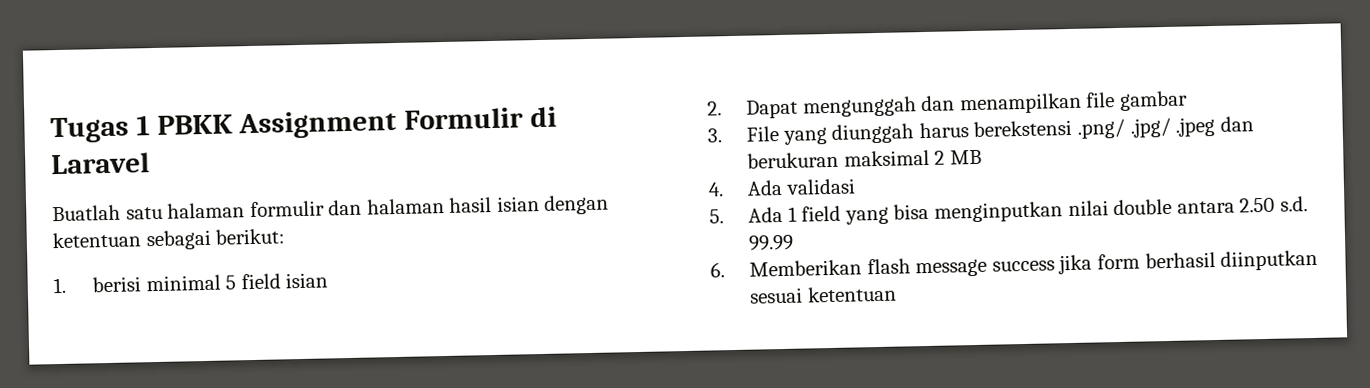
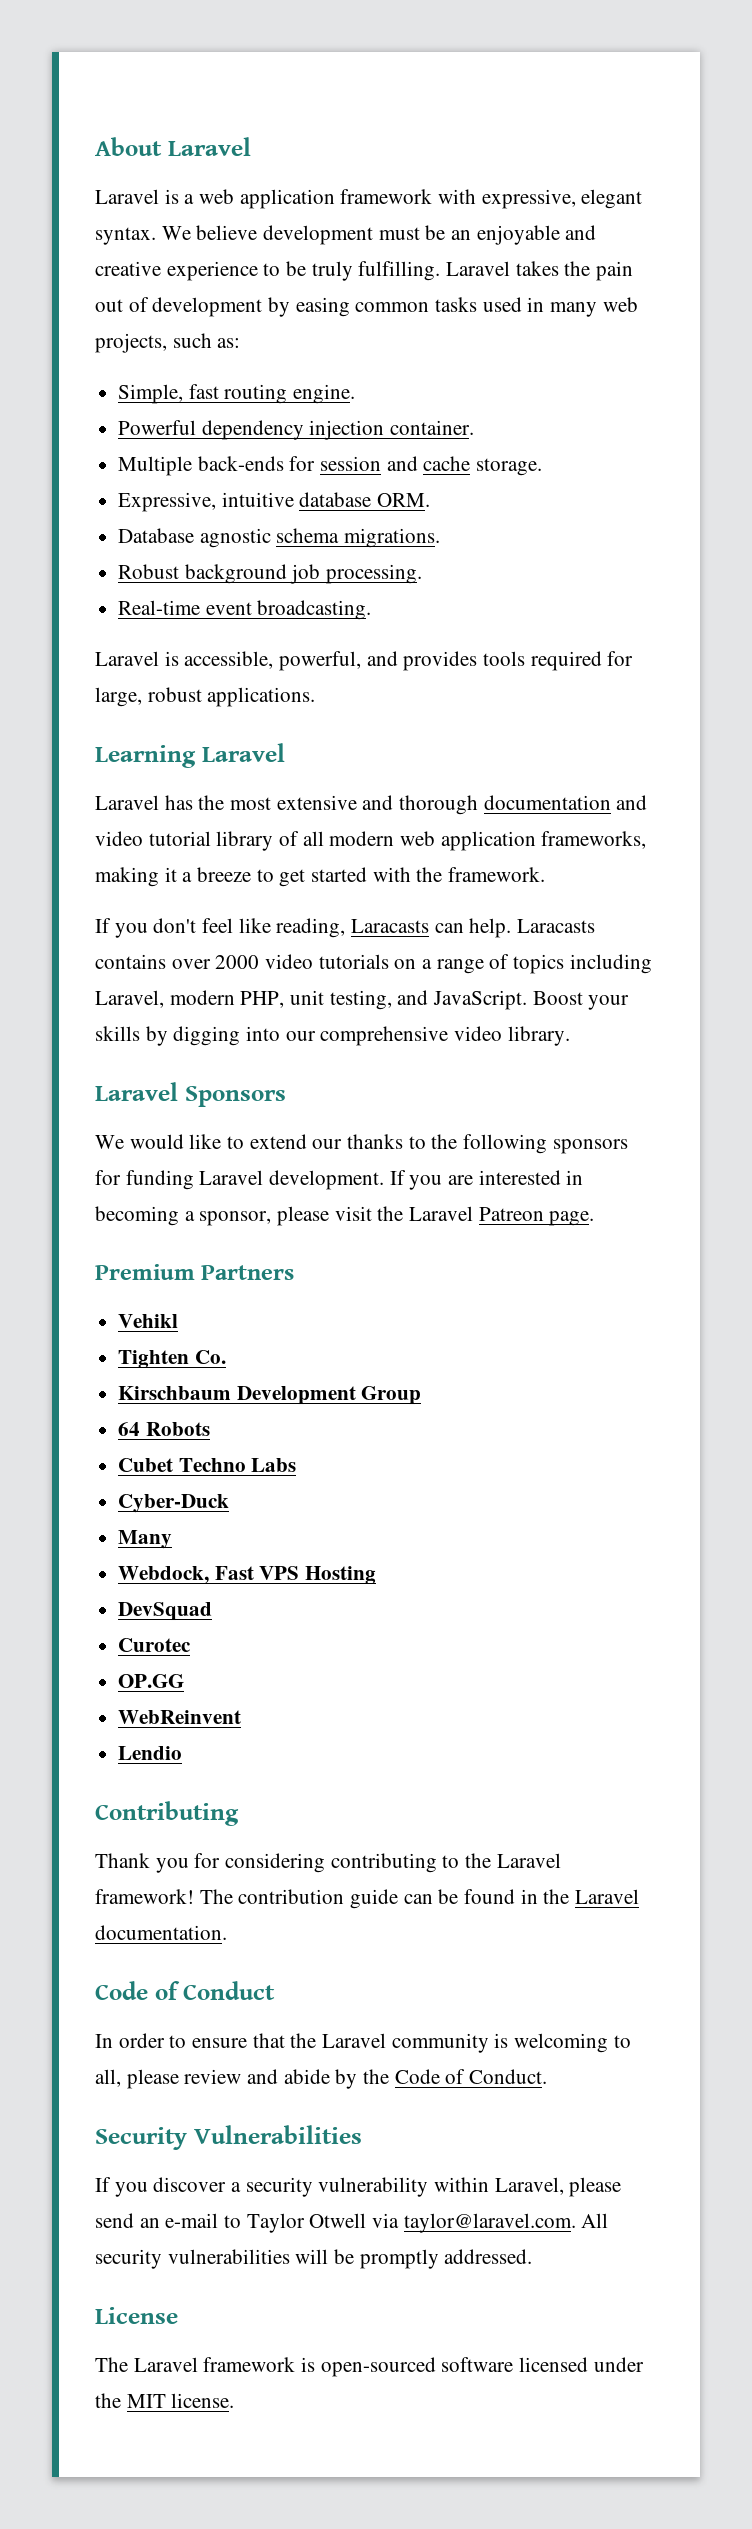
[50,106,558,144] [51,152,150,175] [52,194,610,222] [52,228,286,251] [53,272,329,294] [707,90,1188,119] [707,116,1254,145] [747,149,982,169] [708,178,856,197] [709,196,1308,225] [748,234,795,251] [710,249,1319,278] [749,285,897,304] Tugas 1 PBKK Assignment Formulir di Laravel // Buatlah satu halaman formulir dan halaman hasil isian dengan ketentuan sebagai berikut: // 1. berisi minimal 5 field isian // 2. Dapat mengunggah dan menampilkan file gambar // 3. File yang diunggah harus berekstensi .png/ .jpg/ .jpeg dan berukuran maksimal 2 MB // 4. Ada validasi // 5. Ada 1 field yang bisa menginputkan nilai double antara 2.50 s.d. 99.99 // 6. Memberikan flash message success jika form berhasil diinputkan sesuai ketentuan -> [95,137,251,156] [95,189,643,209] [95,225,597,245] [95,261,634,281] [95,297,638,317] [95,333,241,353] [118,384,356,404] [118,420,475,440] [118,456,543,476] [118,492,431,512] [118,528,441,548] [118,564,423,584] [118,600,372,620] [95,651,634,671] [95,687,316,707] [95,743,285,768] [95,795,648,815] [95,831,647,851] [95,867,546,887] [95,918,596,938] [95,954,652,974] [95,990,630,1010] [95,1026,570,1046] [95,1082,286,1107] [95,1134,628,1154] [95,1170,584,1190] [95,1206,595,1226] [95,1264,295,1280] [118,1314,179,1328] [118,1350,226,1368] [118,1386,422,1405] [118,1422,210,1436] [118,1458,297,1472] [118,1494,230,1513] [118,1530,173,1549] [118,1566,377,1584] [118,1602,213,1621] [118,1638,192,1652] [118,1674,185,1688] [118,1710,242,1724] [118,1746,183,1760] [95,1801,239,1826] [95,1853,561,1873] [95,1889,640,1909] [95,1925,227,1940] [95,1981,276,2000] [95,2033,631,2053] [95,2069,548,2089] [95,2125,362,2150] [95,2177,622,2197] [95,2213,609,2233] [95,2249,533,2269] [95,2307,178,2324] [95,2357,644,2377] [95,2393,235,2408] About Laravel // Laravel is a web application framework with expressive, elegant syntax. We believe development must be an enjoyable and creative experience to be truly fulfilling. Laravel takes the pain out of development by easing common tasks used in many web projects, such as: // Simple, fast routing engine. // Powerful dependency injection container. // Multiple back-ends for session and cache storage. // Expressive, intuitive database ORM. // Database agnostic schema migrations. // Robust background job processing. // Real-time event broadcasting. // Laravel is accessible, powerful, and provides tools required for large, robust applications. // Learning Laravel // Laravel has the most extensive and thorough documentation and video tutorial library of all modern web application frameworks, making it a breeze to get started with the framework. // If you don't feel like reading, Laracasts can help. Laracasts contains over 2000 video tutorials on a range of topics including Laravel, modern PHP, unit testing, and JavaScript. Boost your skills by digging into our comprehensive video library. // Laravel Sponsors // We would like to extend our thanks to the following sponsors for funding Laravel development. If you are interested in becoming a sponsor, please visit the Laravel Patreon page. // Premium Partners // Vehikl // Tighten Co. // Kirschbaum Development Group // 64 Robots // Cubet Techno Labs // Cyber-Duck // Many // Webdock, Fast VPS Hosting // DevSquad // Curotec // OP.GG // WebReinvent // Lendio // Contributing // Thank you for considering contributing to the Laravel framework! The contribution guide can be found in the Laravel documentation. // Code of Conduct // In order to ensure that the Laravel community is welcoming to all, please review and abide by the Code of Conduct. // Security Vulnerabilities // If you discover a security vulnerability within Laravel, please send an e-mail to Taylor Otwell via taylor@laravel.com. All security vulnerabilities will be promptly addressed. // License // The Laravel framework is open-sourced software licensed under the MIT license.

